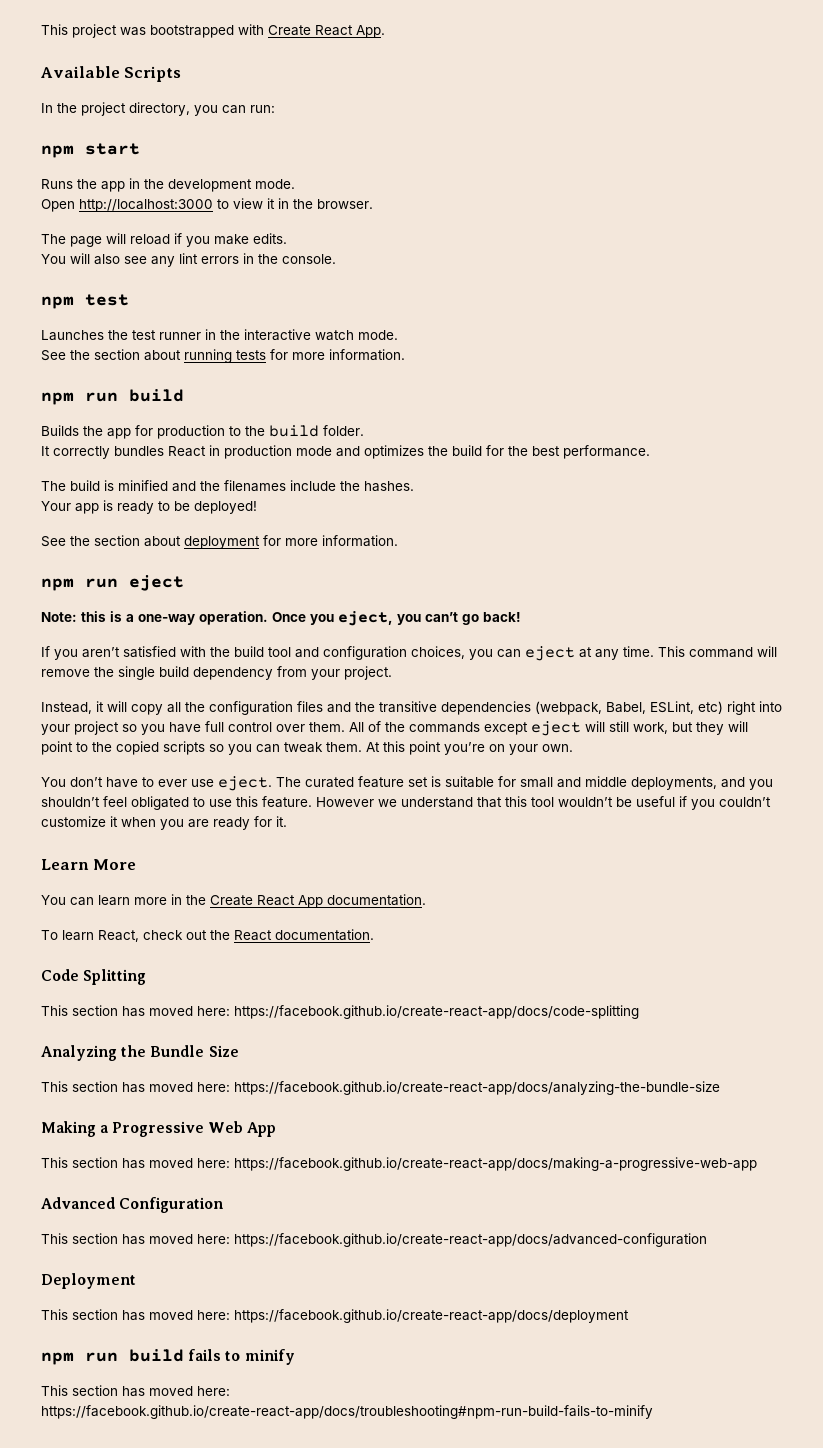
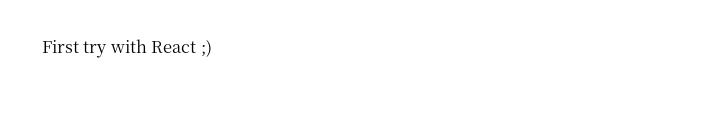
[41,24,385,38] [41,66,182,82] [41,102,275,116] [41,143,140,158] [41,178,295,192] [41,198,373,212] [41,233,287,247] [41,253,336,267] [41,294,129,309] [41,329,398,341] [41,349,405,363] [41,389,184,405] [41,425,364,439] [41,445,650,459] [41,480,414,492] [41,500,257,514] [41,535,398,549] [41,575,184,591] [41,611,521,626] [41,646,777,661] [41,666,392,680] [41,701,782,715] [41,721,748,736] [41,741,573,755] [41,776,773,791] [41,796,771,810] [41,816,287,830] [41,859,137,870] [41,894,426,908] [41,929,374,942] [41,969,147,985] [41,1005,639,1019] [41,1045,239,1061] [41,1081,720,1095] [41,1121,276,1137] [41,1157,757,1171] [41,1197,224,1213] [41,1233,707,1247] [41,1273,136,1289] [41,1309,629,1323] [41,1349,295,1365] [41,1385,230,1397] [41,1405,653,1419] This project was bootstrapped with Create React App. // Available Scripts // In the project directory, you can run: // npm start // Runs the app in the development mode. // Open http://localhost:3000 to view it in the browser. // The page will reload if you make edits. // You will also see any lint errors in the console. // npm test // Launches the test runner in the interactive watch mode. // See the section about running tests for more information. // npm run build // Builds the app for production to the build folder. // It correctly bundles React in production mode and optimizes the build for the best performance. // The build is minified and the filenames include the hashes. // Your app is ready to be deployed! // See the section about deployment for more information. // npm run eject // Note: this is a one-way operation. Once you eject, you can’t go back! // If you aren’t satisfied with the build tool and configuration choices, you can eject at any time. This command will remove the single build dependency from your project. // Instead, it will copy all the configuration files and the transitive dependencies (webpack, Babel, ESLint, etc) right into your project so you have full control over them. All of the commands except eject will still work, but they will point to the copied scripts so you can tweak them. At this point you’re on your own. // You don’t have to ever use eject. The curated feature set is suitable for small and middle deployments, and you shouldn’t feel obligated to use this feature. However we understand that this tool wouldn’t be useful if you couldn’t customize it when you are ready for it. // Learn More // You can learn more in the Create React App documentation. // To learn React, check out the React documentation. // Code Splitting // This section has moved here: https://facebook.github.io/create-react-app/docs/code-splitting // Analyzing the Bundle Size // This section has moved here: https://facebook.github.io/create-react-app/docs/analyzing-the-bundle-size // Making a Progressive Web App // This section has moved here: https://facebook.github.io/create-react-app/docs/making-a-progressive-web-app // Advanced Configuration // This section has moved here: https://facebook.github.io/create-react-app/docs/advanced-configuration // Deployment // This section has moved here: https://facebook.github.io/create-react-app/docs/deployment // npm run build fails to minify // This section has moved here: https://facebook.github.io/create-react-app/docs/troubleshooting#npm-run-build-fails-to-minify -> [42,39,212,58] First try with React ;)

